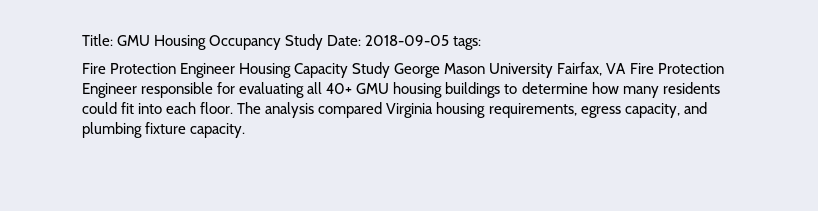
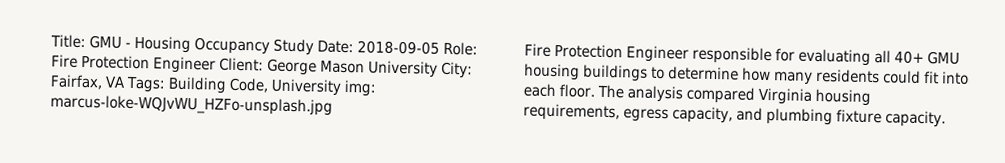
(151, 40) none -> [125,42,132,48] -
[453,36,482,50] [82,62,391,78] tags: // Fire Protection Engineer Housing Capacity Study -> [443,41,479,56] [51,54,265,74] Role: Fire Protection Engineer Client:
(554, 70) none -> [441,61,474,79] City:
(627, 68) none -> [126,76,377,97] [50,94,333,116] Tags: Building Code, University img: marcus-loke-WQJvWU_HZFo-unsplash.jpg //

